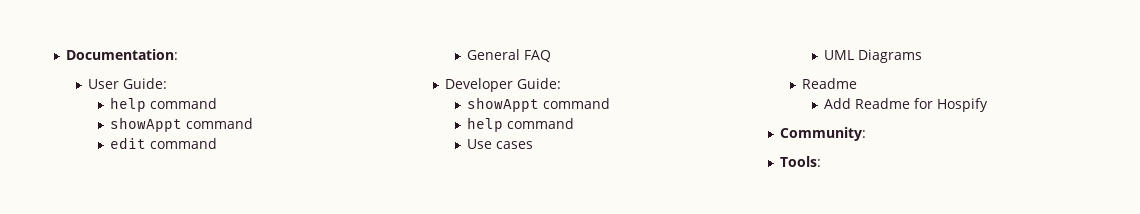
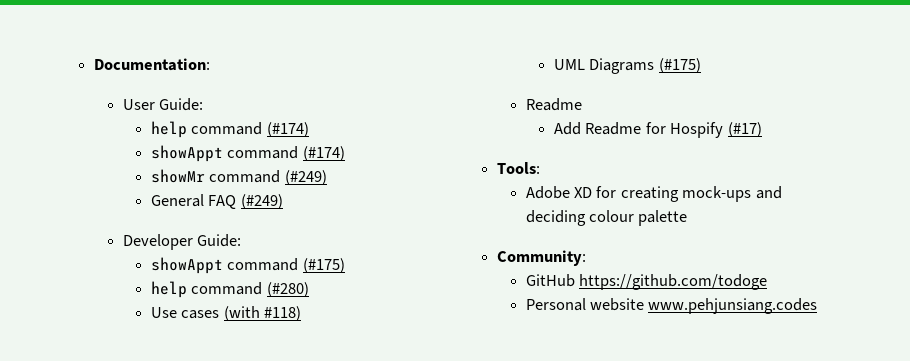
[110,117,254,132] [110,137,218,149] // showAppt command // edit command -> [266,122,309,137] [150,145,345,162] [150,169,327,185] (#174) // showAppt command (#174) // showMr command (#249)
(552, 56) none -> [240,194,283,209] (#249)
[467,117,575,132] // help command -> [302,258,345,273] [150,281,309,298] (#175) // help command (#280)
(534, 145) none -> [223,306,302,321] (with #118)
(923, 56) none -> [658,58,701,73] (#175)
[780,127,867,141] [780,156,822,167] // Community: // Tools: -> [727,122,762,137] [497,162,541,174] [525,186,782,202] [525,210,688,226] [497,250,587,266] [525,274,767,290] [525,298,818,314] (#17) // Tools: // Adobe XD for creating mock-ups and deciding colour palette // Community: // GitHub https://github.com/todoge // Personal website www.pehjunsiang.codes

